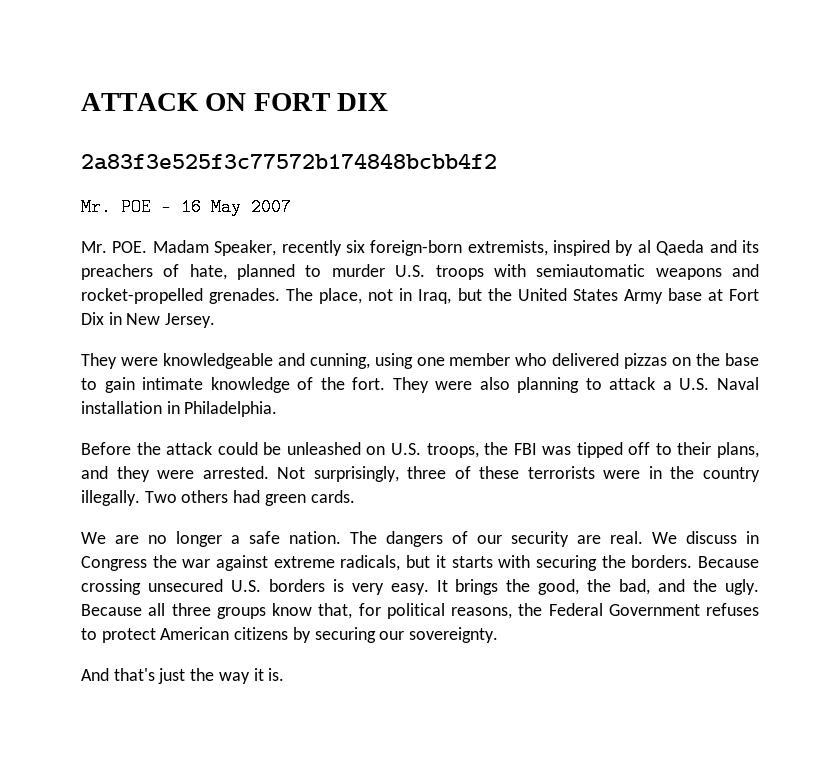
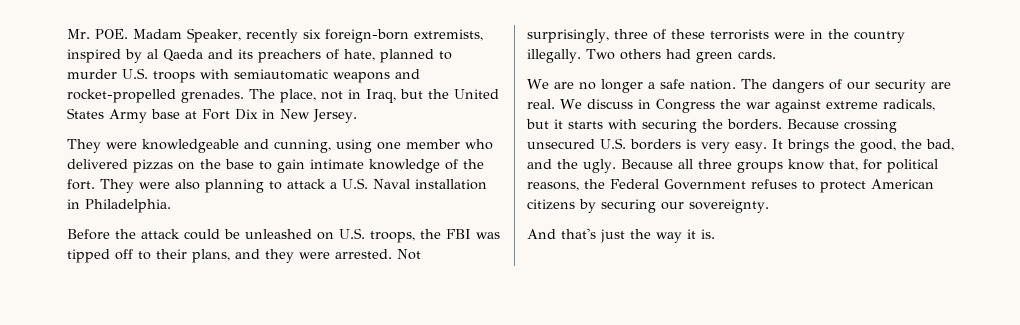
[81,93,389,111] [81,154,497,170] [81,198,291,216] ATTACK ON FORT DIX // 2a83f3e525f3c77572b174848bcbb4f2 // Mr. POE — 16 May 2007 // -> (67, 34) none

